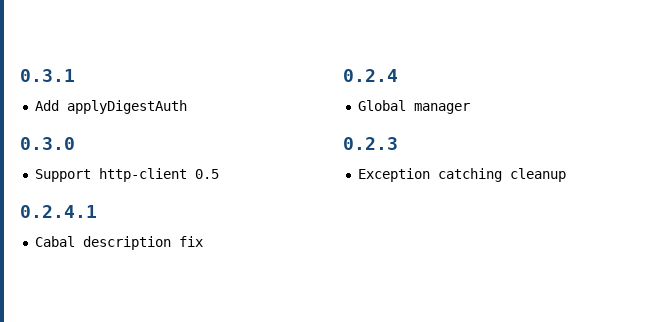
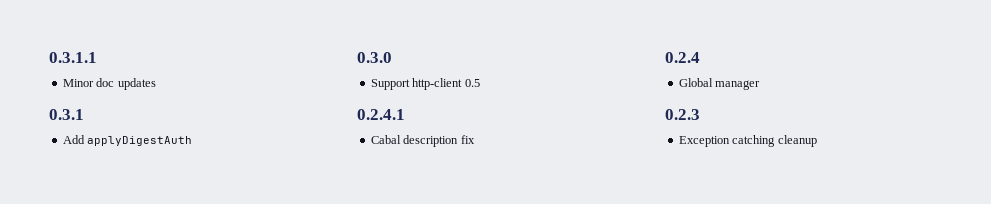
(20, 75) none -> [49,52,97,63] [62,78,156,90] 0.3.1.1 // Minor doc updates //

